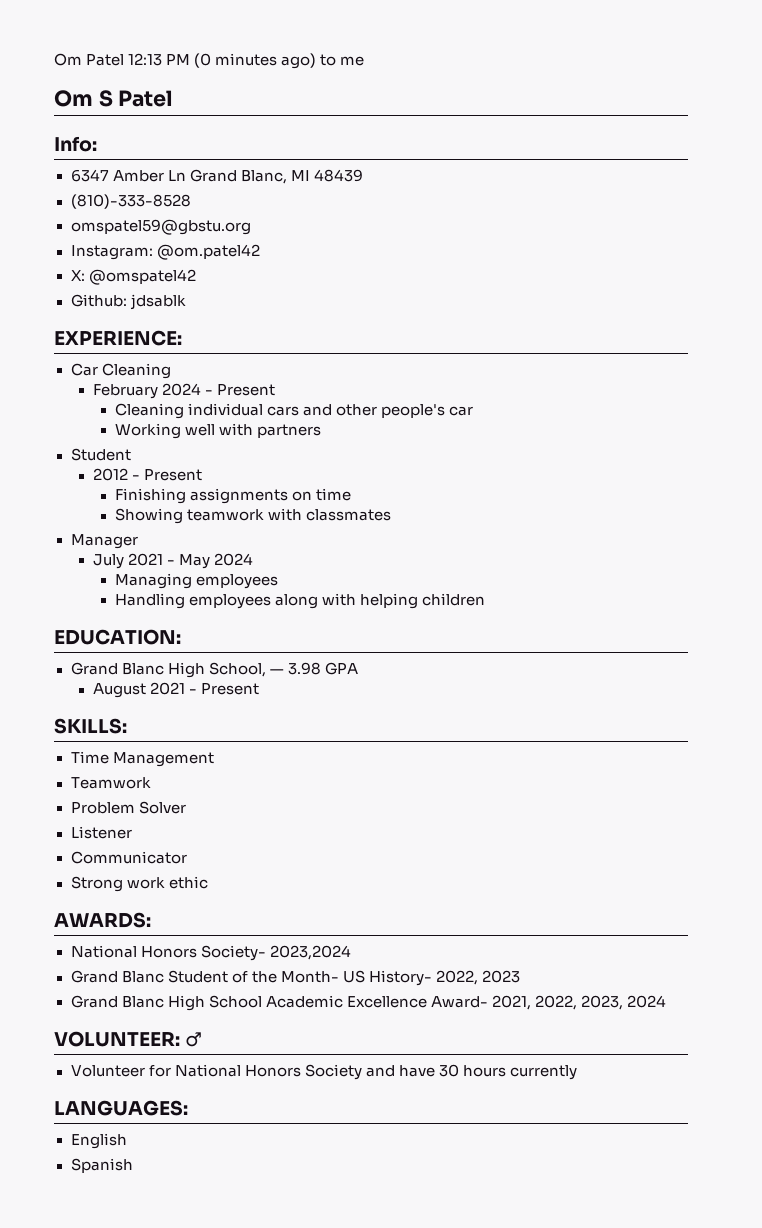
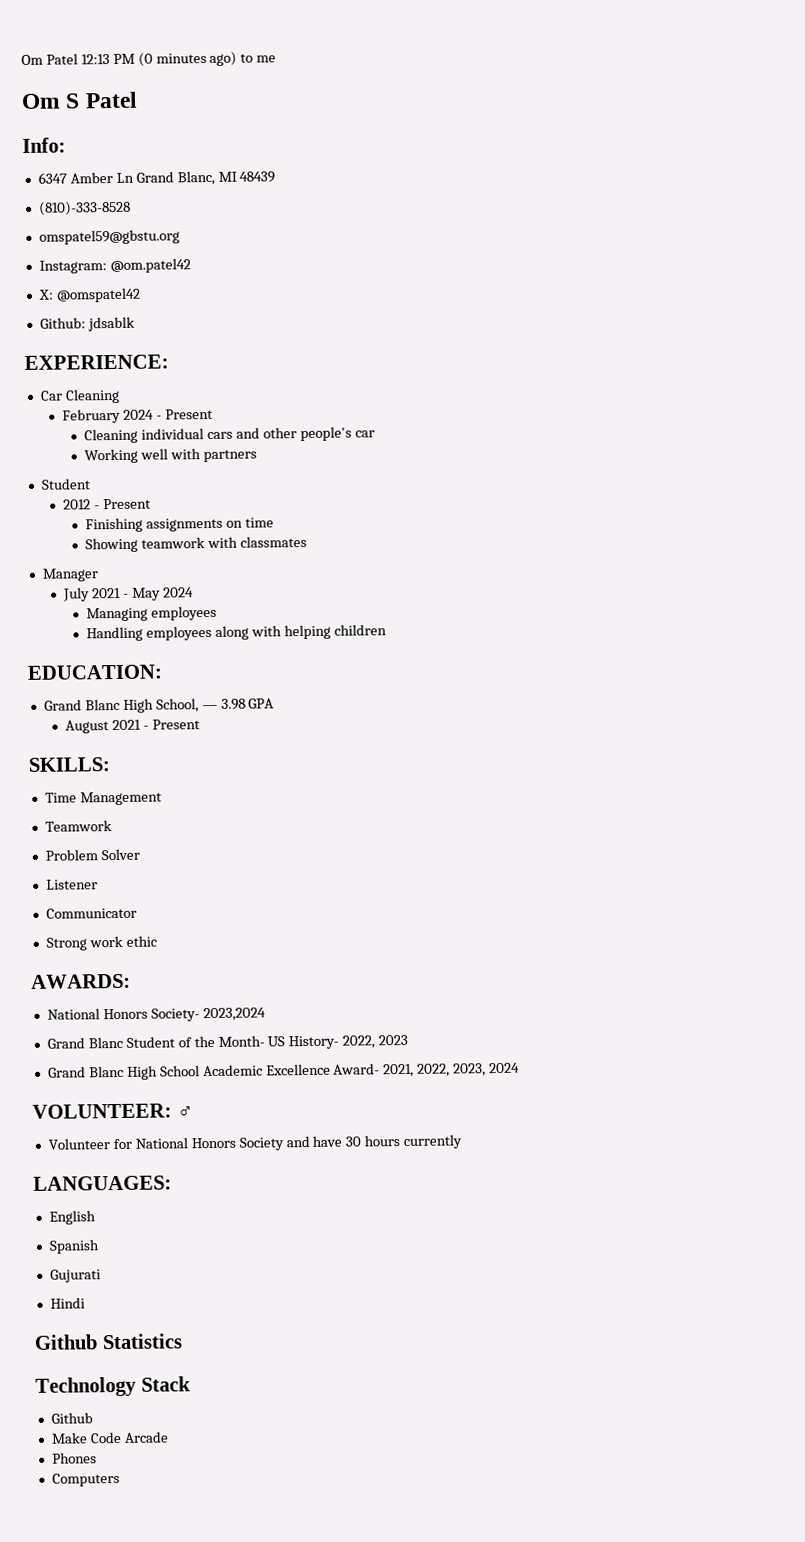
(133, 1165) none -> [49,1269,101,1283] [49,1297,85,1309] [34,1333,183,1350] [35,1376,191,1397] [50,1412,93,1424] [50,1431,169,1444] [51,1452,97,1464] [51,1473,120,1487] // Gujurati // Hindi // Github Statistics // Technology Stack // Github // Make Code Arcade // Phones // Computers

